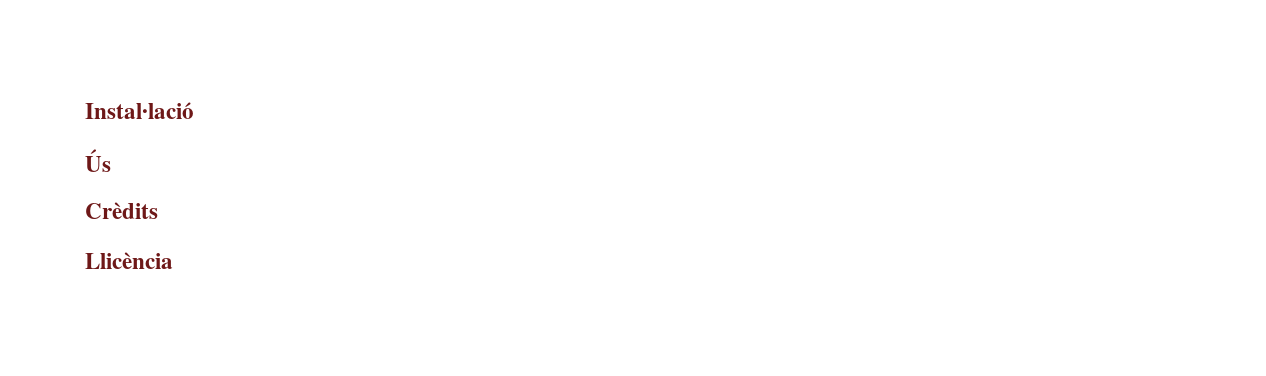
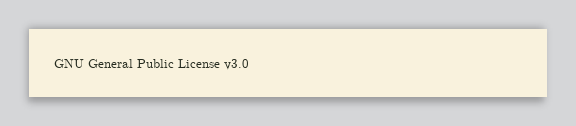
[85,102,194,119] [85,149,111,172] [85,202,158,219] [85,252,173,269] Instal·lació // Ús // Crèdits // Llicència -> [54,59,249,70] GNU General Public License v3.0

